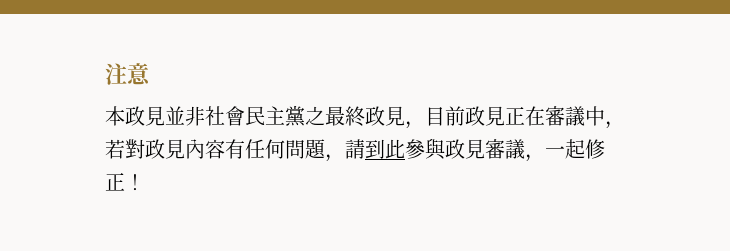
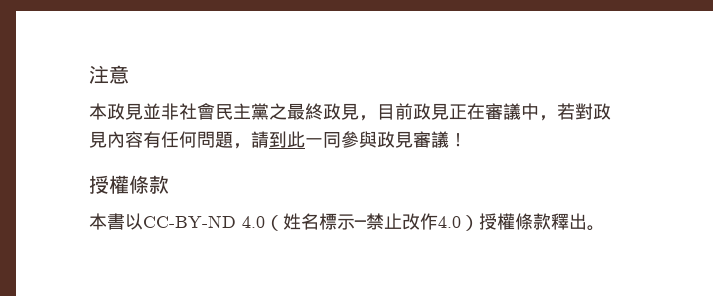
(405, 149) none -> [305,132,341,148] 一同
[525,139,605,162] [105,173,145,191] ，一起修正！ -> [449,133,467,147] [89,175,169,194] [89,213,605,231] ！ // 授權條款 // 本書以CC-BY-ND 4.0（姓名標示─禁止改作4.0）授權條款釋出。

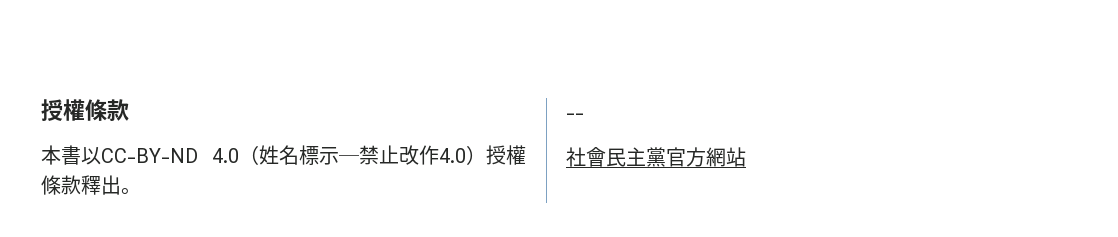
[89,65,129,84] [89,103,611,121] [89,131,467,149] 注意 // 本政見並非社會民主黨之最終政見，目前政見正在審議中，若對政見內容有任何問題，請到此一同參與政見審議！ // -> (41, 110) none
(605, 228) none -> [566,113,584,119] [566,147,746,167] // -- // 社會民主黨官方網站

